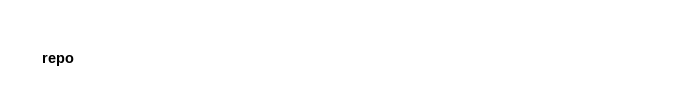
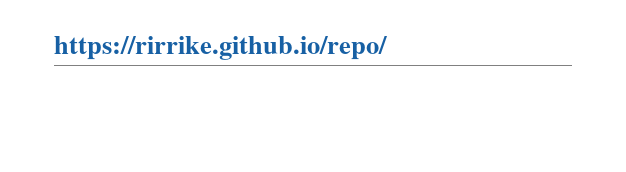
[42,54,74,66] repo -> [54,36,387,60] https://rirrike.github.io/repo/

